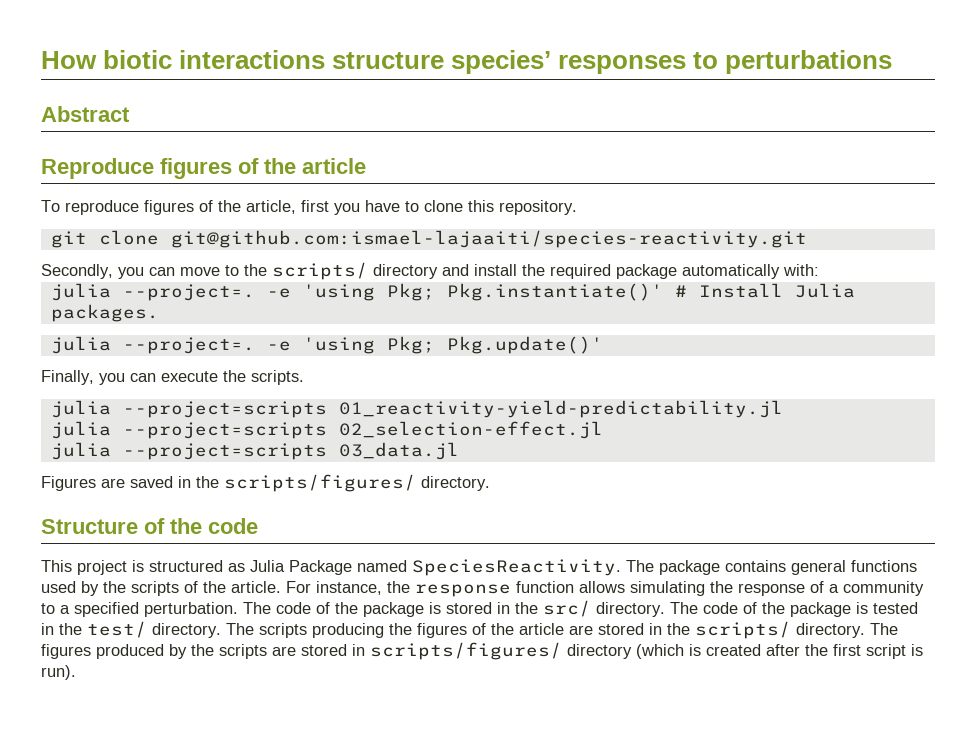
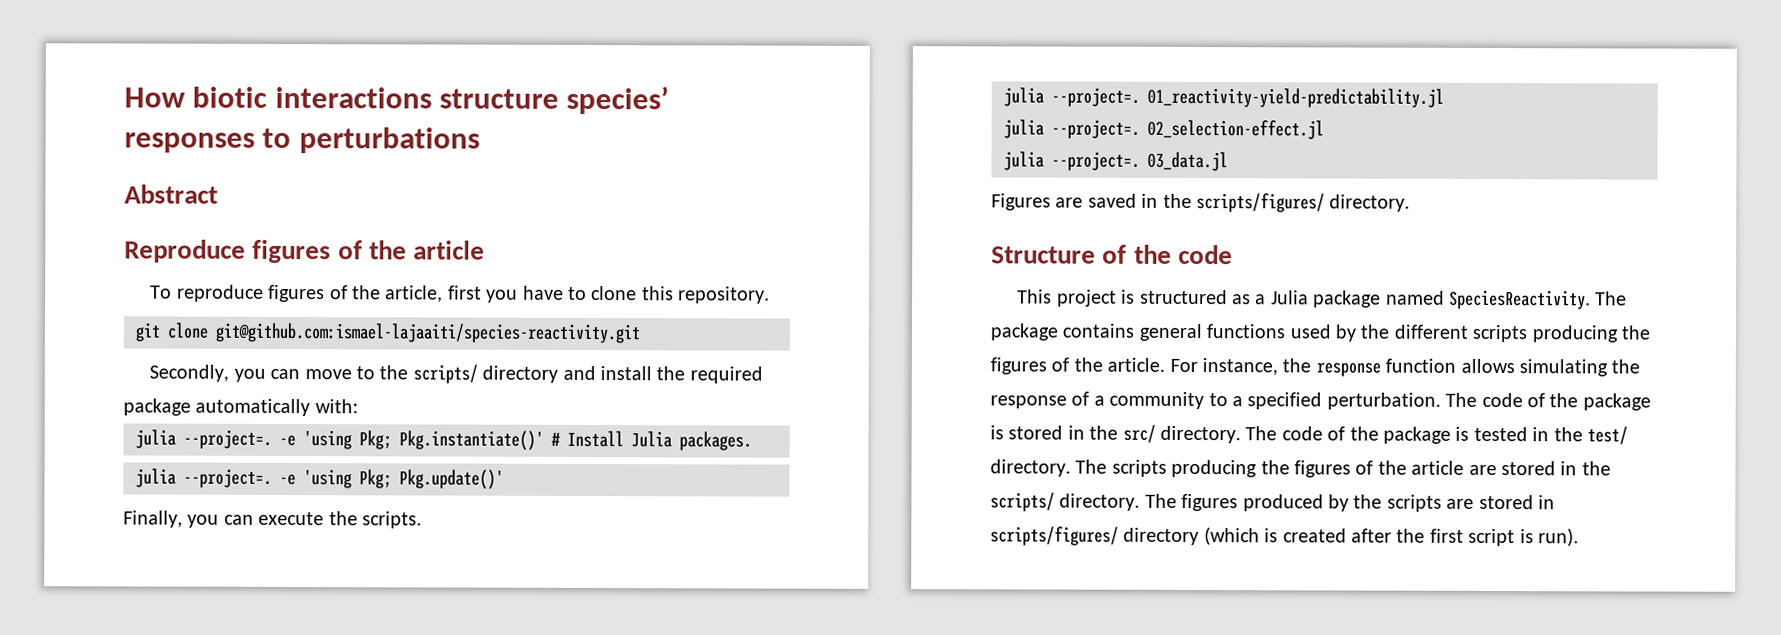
[122,401,327,418] --project=scripts -> [1051,87,1140,107] --project=.
[122,422,327,439] --project=scripts -> [1051,119,1140,139] --project=.
[122,443,327,460] --project=scripts -> [1051,151,1140,171] --project=.
[250,560,352,575] Julia Package -> [1255,290,1382,308] a Julia package
[131,581,179,596] scripts -> [1393,324,1650,343] [990,357,1047,375] different scripts producing the figures

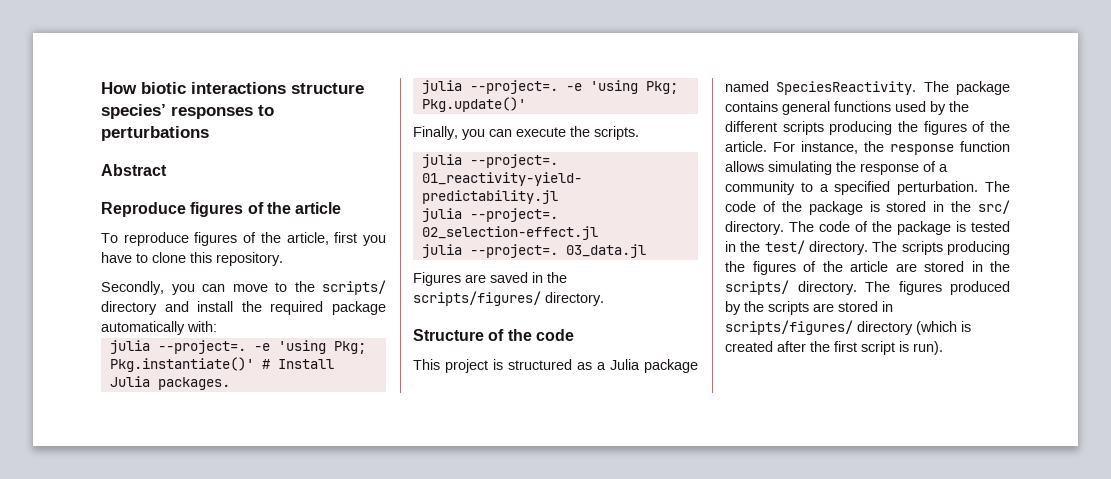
[135,322,640,344] // git clone git@github.com:ismael-lajaaiti/species-reactivity.git -> (283, 259) none

